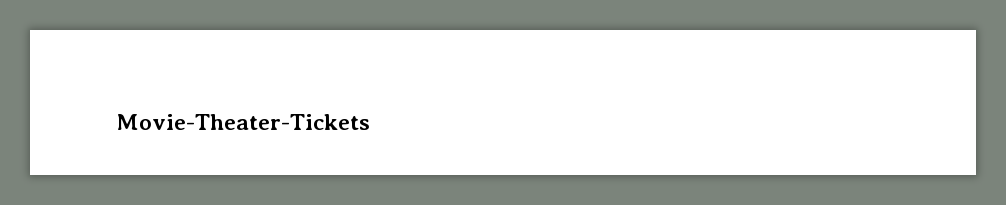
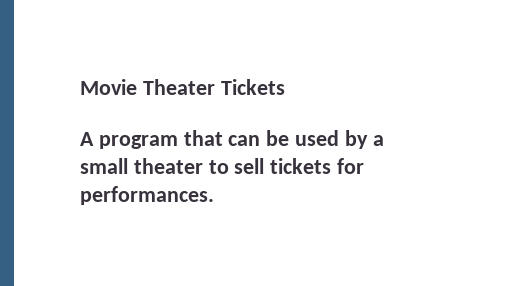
[117,114,370,130] Movie-Theater-Tickets -> [80,79,285,95] [80,130,384,149] [80,158,365,174] [80,186,214,205] Movie Theater Tickets // A program that can be used by a small theater to sell tickets for performances.

